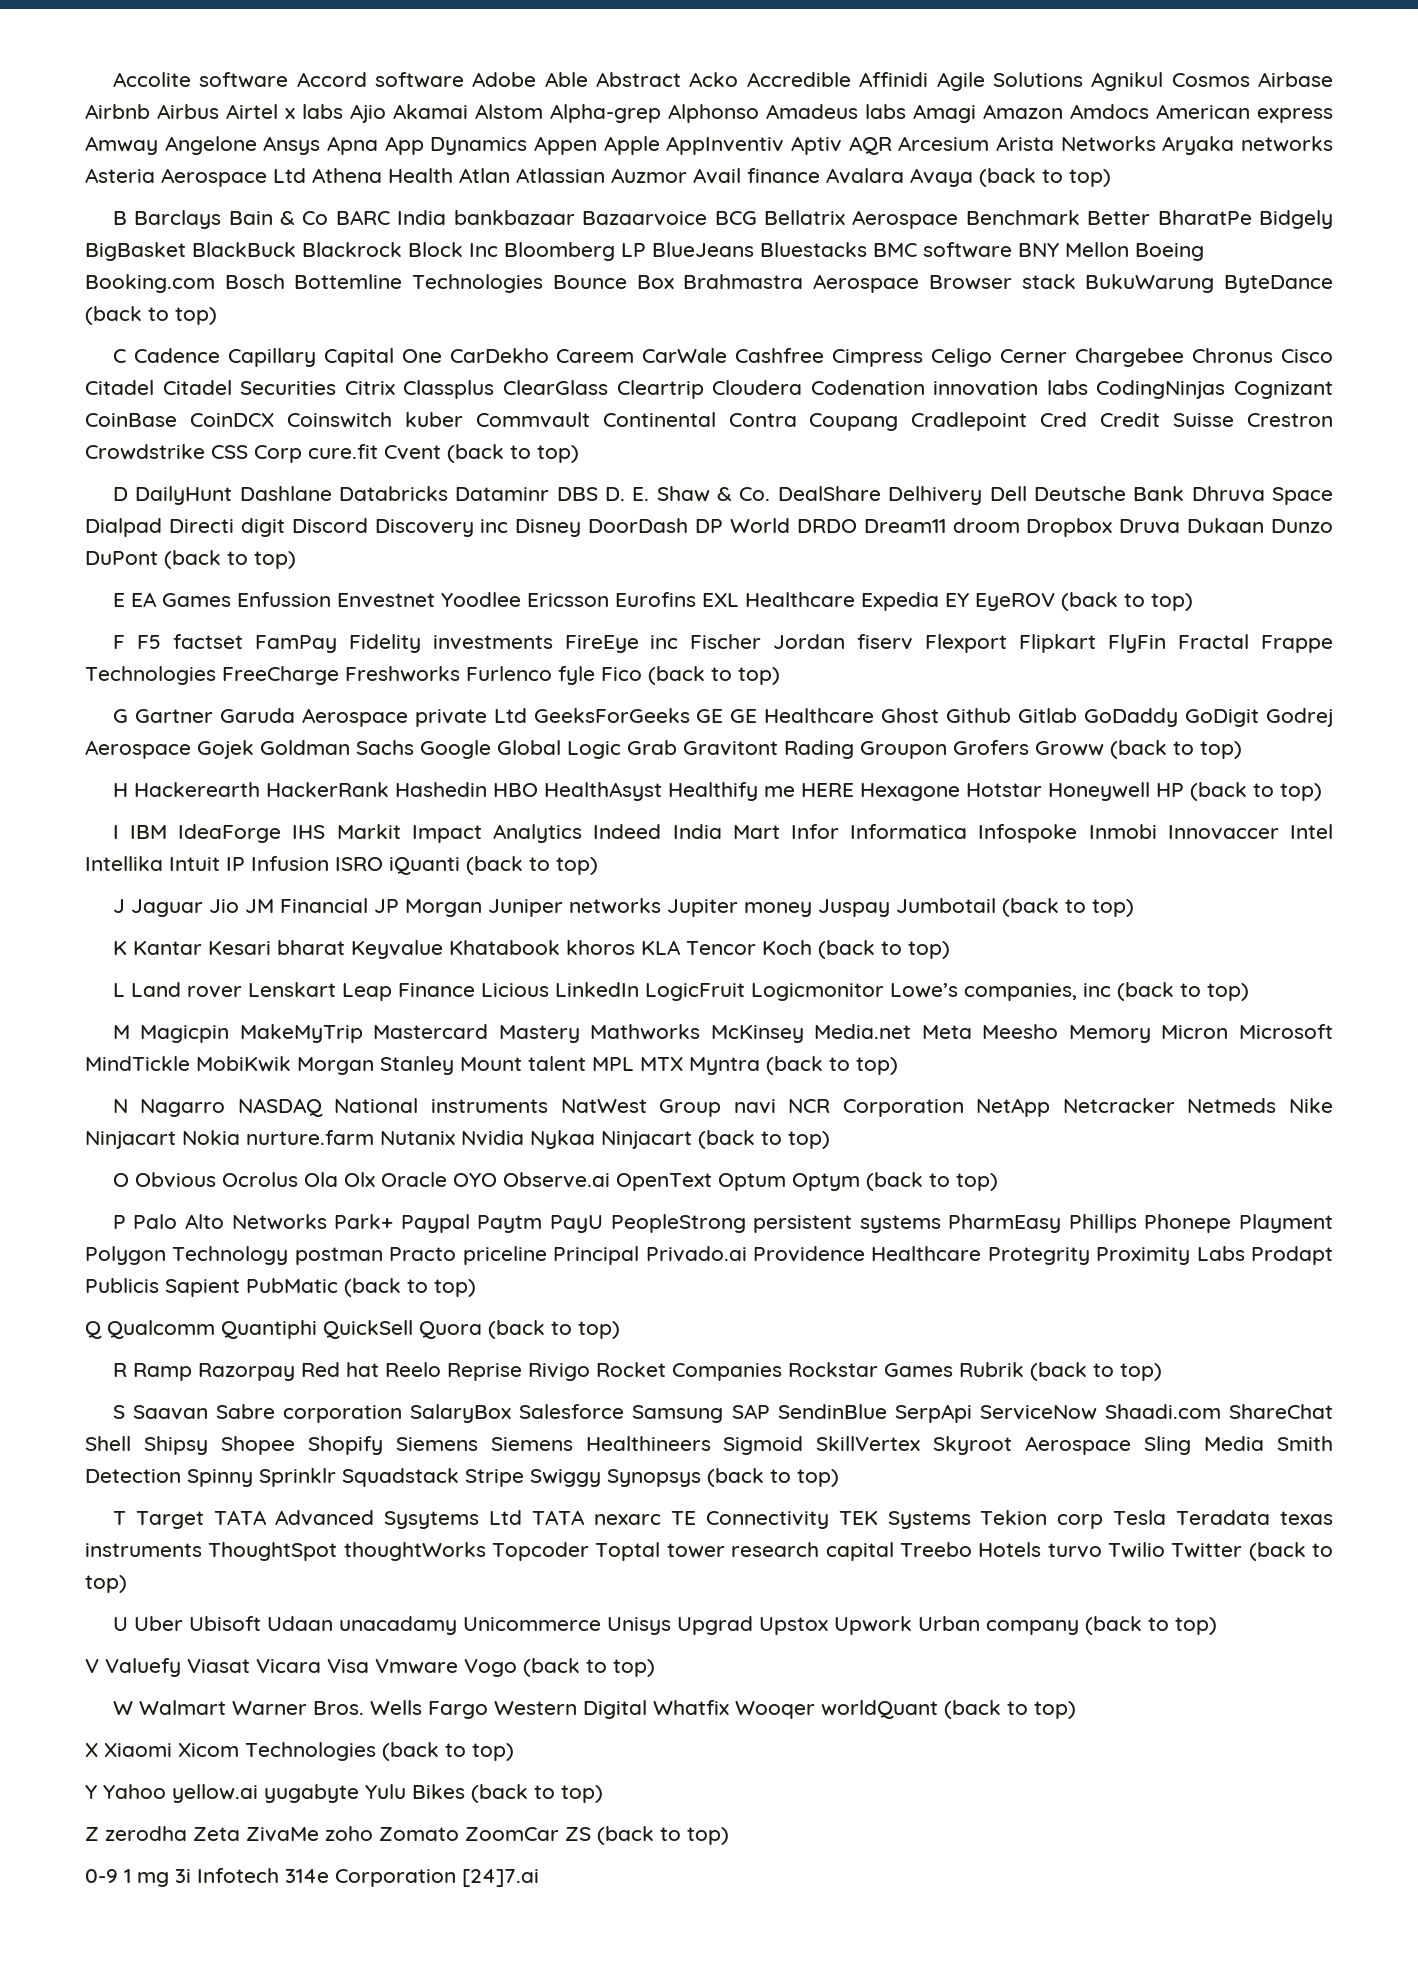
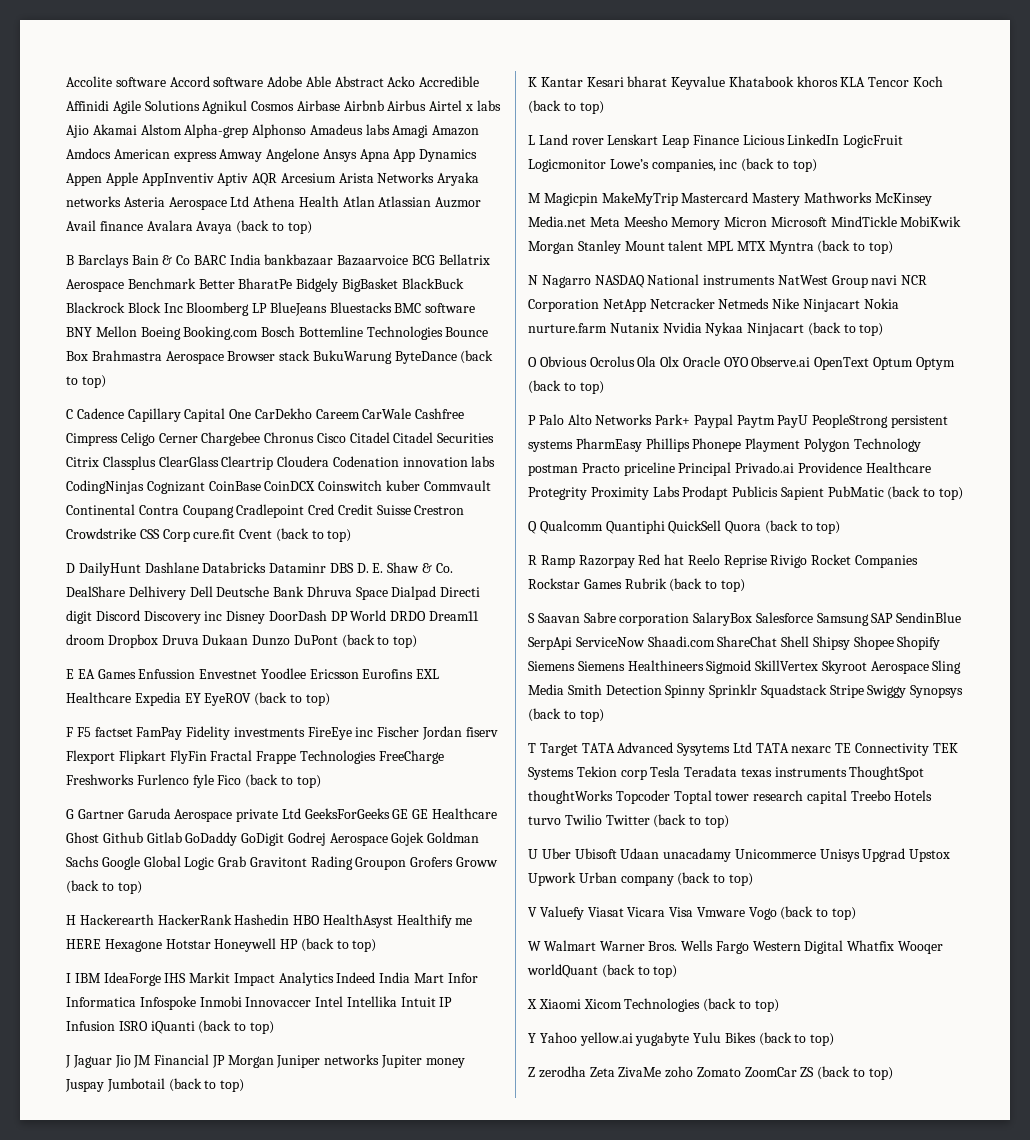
[85,1868,539,1887] // 0-9 1 mg 3i Infotech 314e Corporation [24]7.ai -> (893, 1073) none

